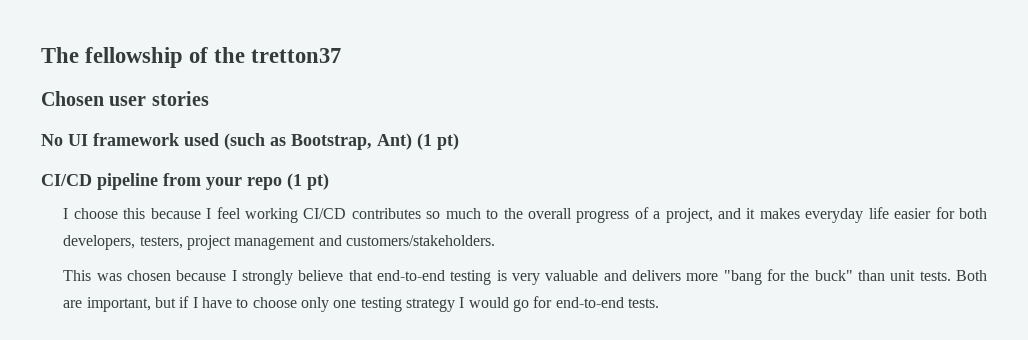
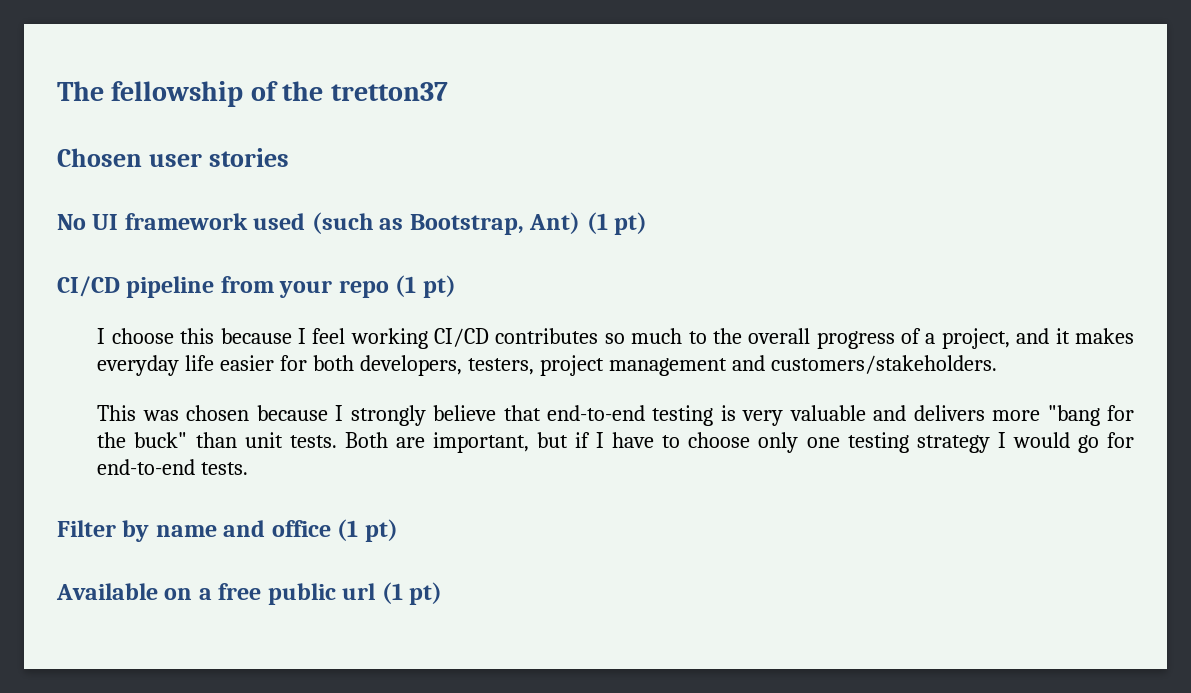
(659, 303) none -> [57,519,398,542] [56,582,443,605] // Filter by name and office (1 pt) // Available on a free public url (1 pt)

